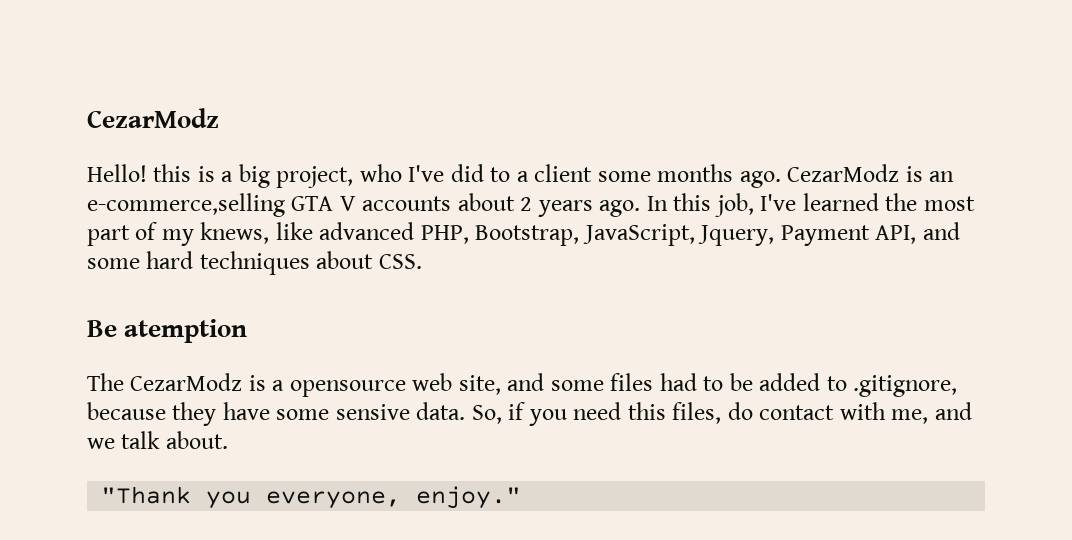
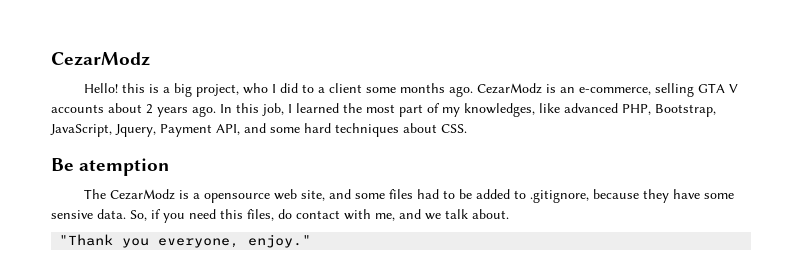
[408,165,445,182] I've -> [271,84,276,93] I
[87,193,285,217] e-commerce,selling -> [578,83,694,97] e-commerce, selling
[760,194,797,211] I've -> [288,104,292,113] I
[200,222,270,244] knews, -> [464,103,535,117] knowledges,

